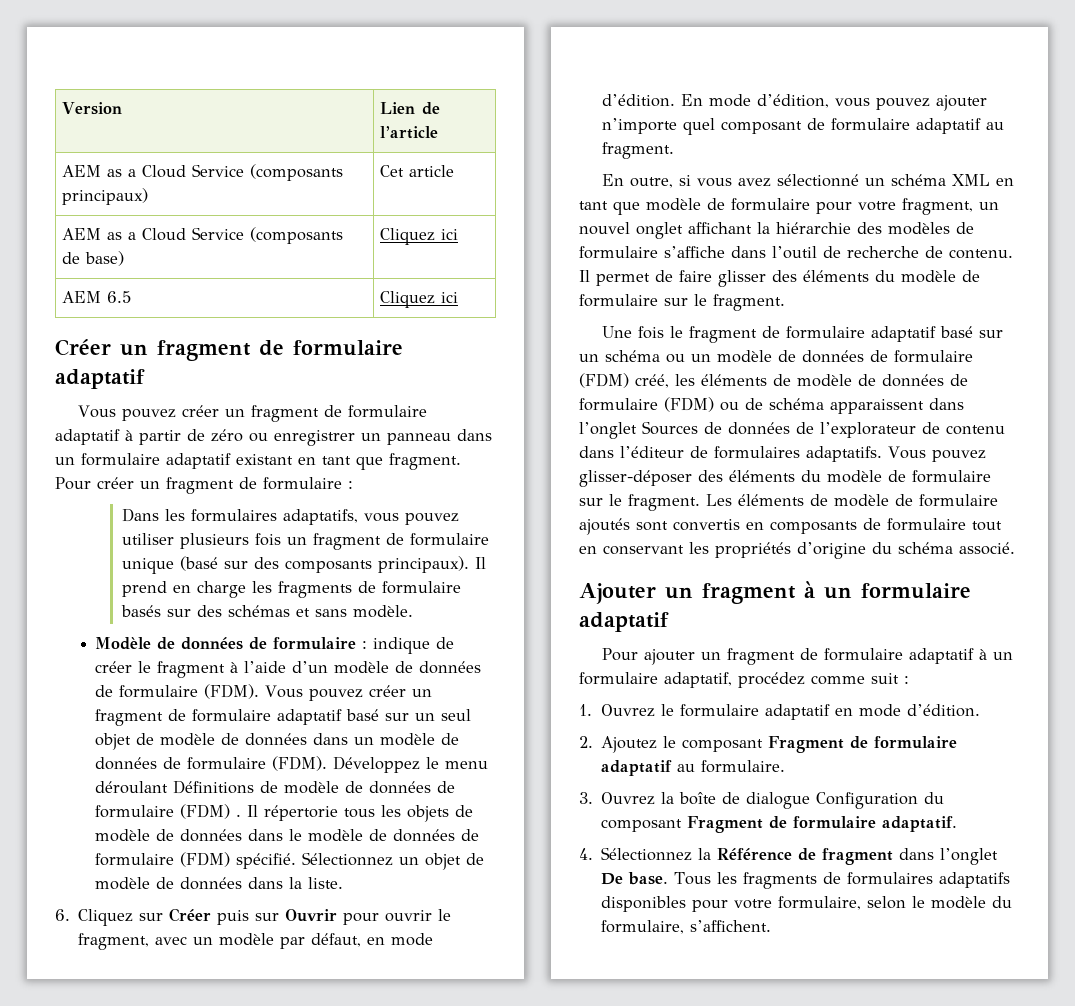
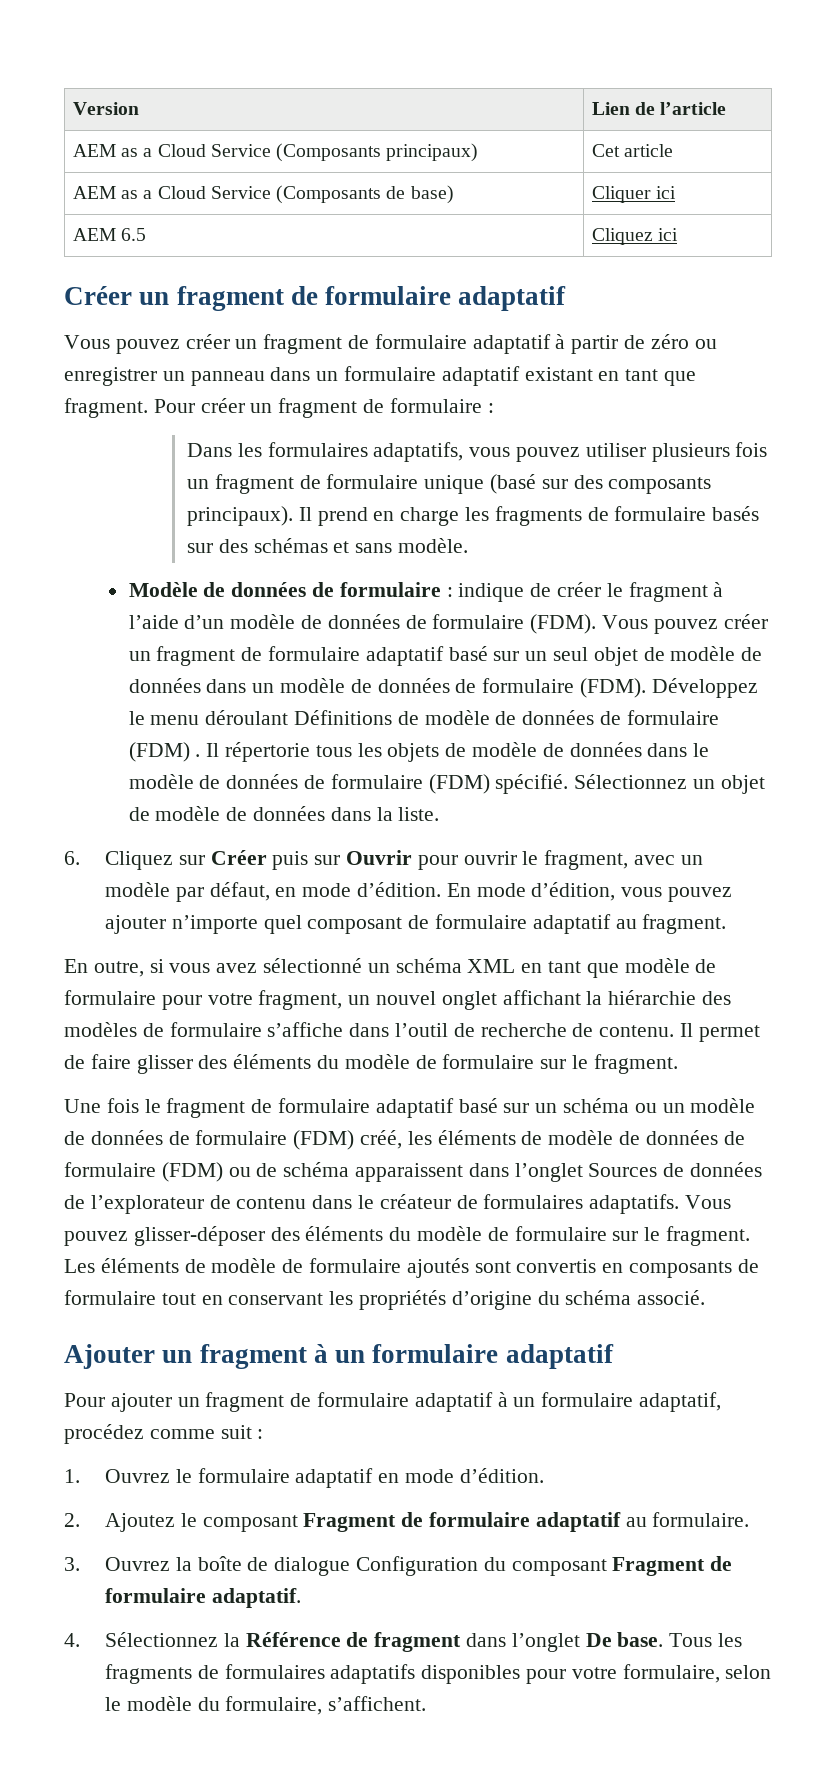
[250,164,344,181] (composants -> [276,143,382,162] (Composants
[250,227,344,244] (composants -> [276,185,382,204] (Composants
[380,228,436,245] Cliquez -> [591,186,651,203] Cliquer
[620,446,684,458] l’éditeur -> [358,1194,451,1209] le créateur

